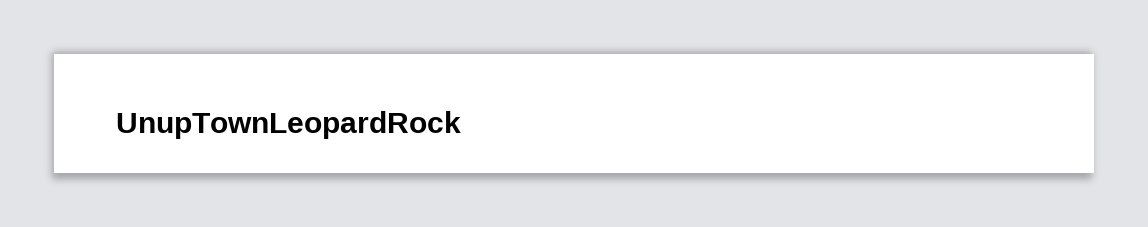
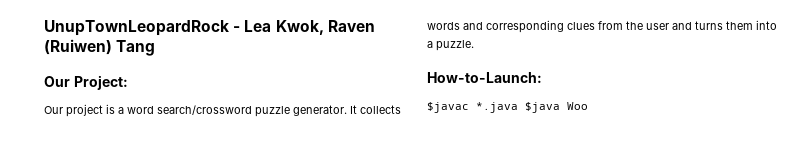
(461, 125) none -> [233,20,375,35] [44,39,156,56] [44,75,128,90] [44,104,401,117] [427,20,777,33] [427,40,474,51] [427,72,542,83] [427,102,588,113] - Lea Kwok, Raven (Ruiwen) Tang // Our Project: // Our project is a word search/crossword puzzle generator. It collects words and corresponding clues from the user and turns them into a puzzle. // How-to-Launch: // $javac *.java $java Woo

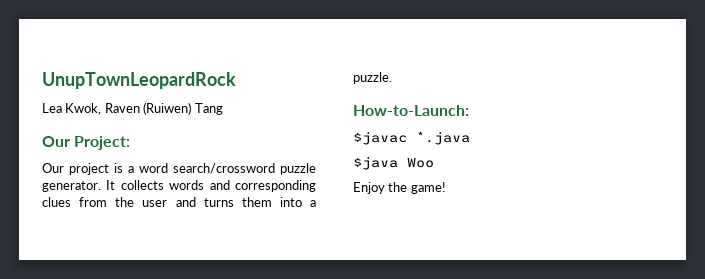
[233,26,241,32] - -> (236, 80) //
(518, 107) none -> (470, 138) //
(588, 106) none -> [353,182,446,194] // Enjoy the game!

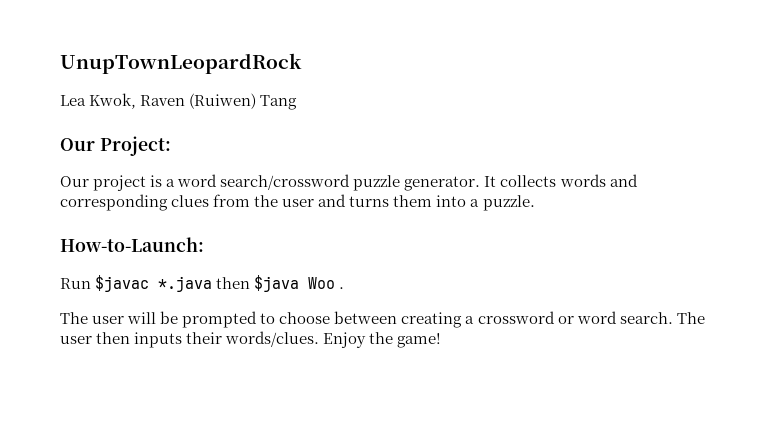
(469, 110) none -> [60,278,91,289] Run
(470, 138) // -> [216,277,251,289] then
(434, 162) // -> [339,287,345,289] [60,311,705,328] [60,331,320,348] . // The user will be prompted to choose between creating a crossword or word search. The user then inputs their words/clues.

